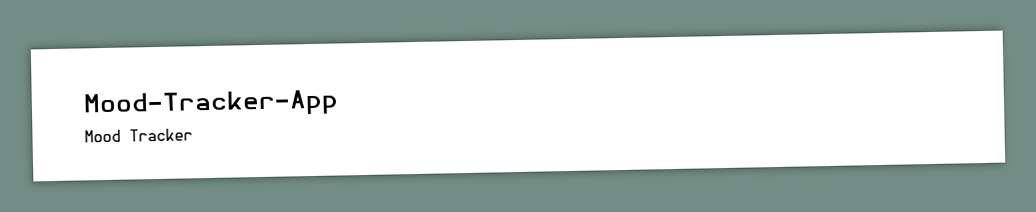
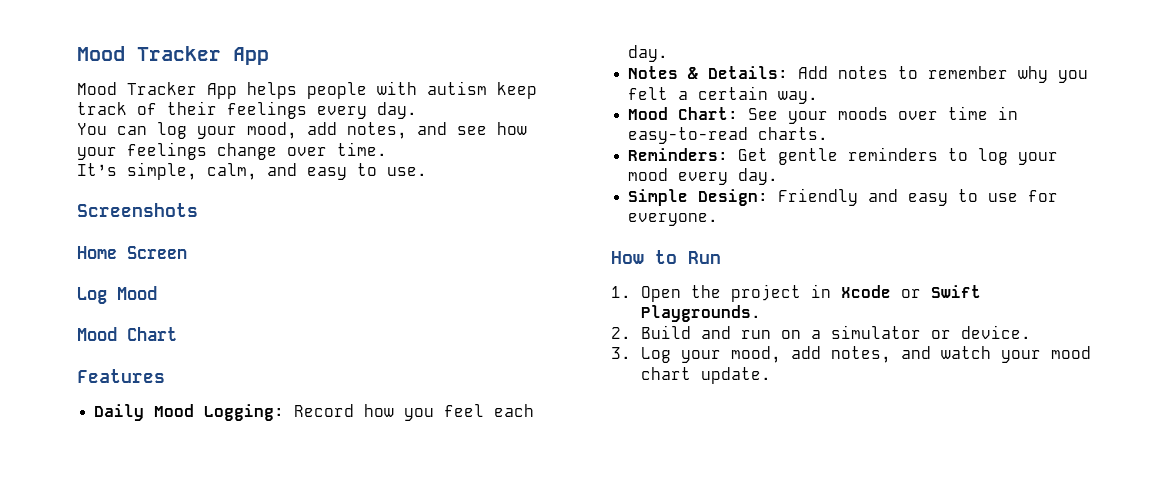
[83,89,339,119] [84,128,193,143] Mood-Tracker-App // Mood Tracker -> [77,46,269,65] [77,81,537,99] [77,101,417,119] [77,122,527,139] [77,142,387,160] [77,162,427,180] [77,203,198,217] [77,246,187,259] [77,286,157,304] [77,327,177,341] [77,369,165,383] [94,404,535,421] [628,45,669,62] [628,66,1089,83] [628,86,819,104] [628,106,1019,124] [628,127,829,144] [628,147,1059,165] [628,168,779,185] [628,188,1059,206] [628,213,719,226] [611,250,721,264] [611,284,982,302] [641,305,762,322] [611,325,1032,339] [611,346,1092,363] [641,367,772,384] Mood Tracker App // Mood Tracker App helps people with autism keep track of their feelings every day. // You can log your mood, add notes, and see how your feelings change over time. // It’s simple, calm, and easy to use. // Screenshots // Home Screen // Log Mood // Mood Chart // Features // Daily Mood Logging: Record how you feel each day. // Notes & Details: Add notes to remember why you felt a certain way. // Mood Chart: See your moods over time in easy-to-read charts. // Reminders: Get gentle reminders to log your mood every day. // Simple Design: Friendly and easy to use for everyone. // How to Run // 1. Open the project in Xcode or Swift Playgrounds. // 2. Build and run on a simulator or device. // 3. Log your mood, add notes, and watch your mood chart update.

